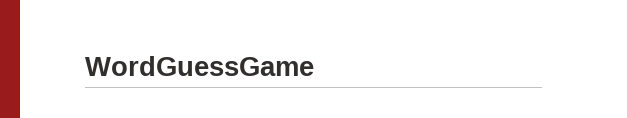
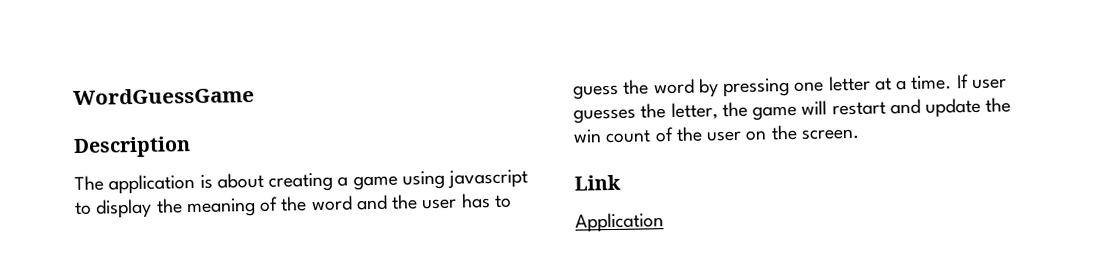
(314, 66) none -> [73,136,191,159] [74,169,529,195] [74,193,512,219] [573,74,1007,100] [573,97,1012,124] [573,124,860,144] [574,174,621,191] [575,212,664,233] // Description // The application is about creating a game using javascript to display the meaning of the word and the user has to guess the word by pressing one letter at a time. If user guesses the letter, the game will restart and update the win count of the user on the screen. // Link // Application

